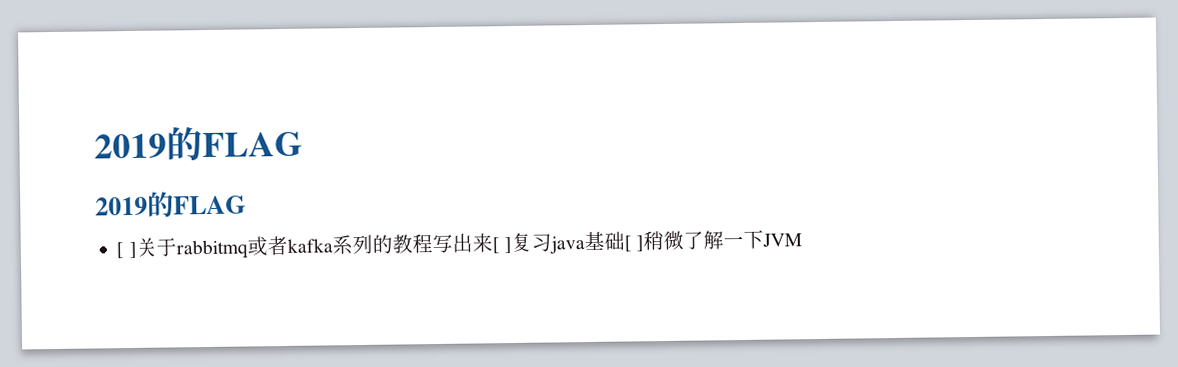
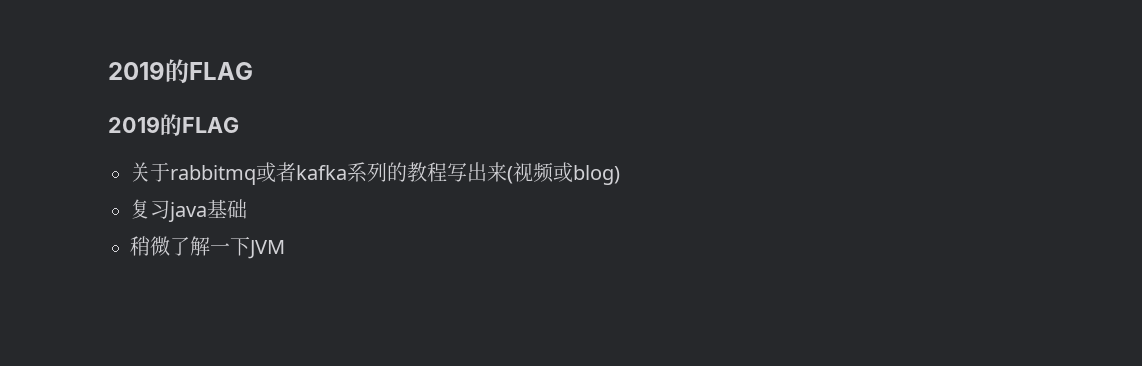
[116,241,137,259] [ ] -> (239, 125) none
[491,237,512,254] [ ] -> [507,162,620,185] (视频或blog) //
[623,235,645,252] [ ] -> (247, 209) //

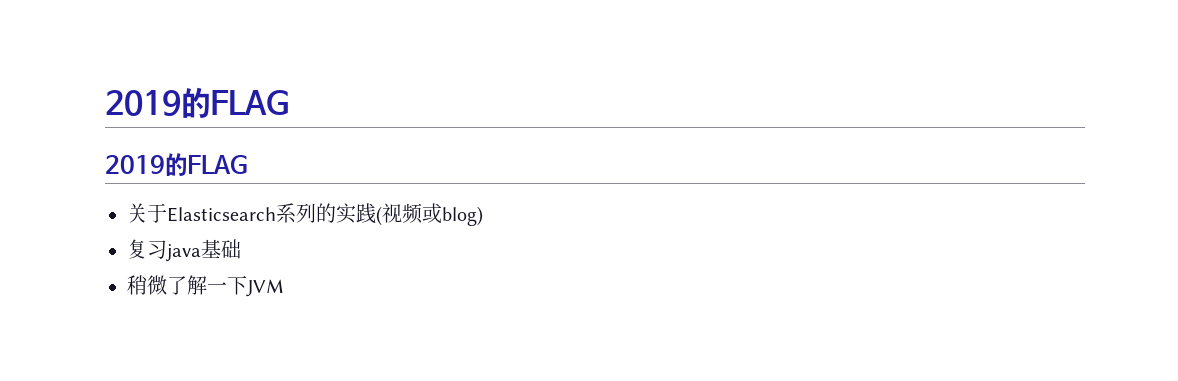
[170,162,507,185] rabbitmq或者kafka系列的教程写出来 -> [167,203,376,224] Elasticsearch系列的实践

